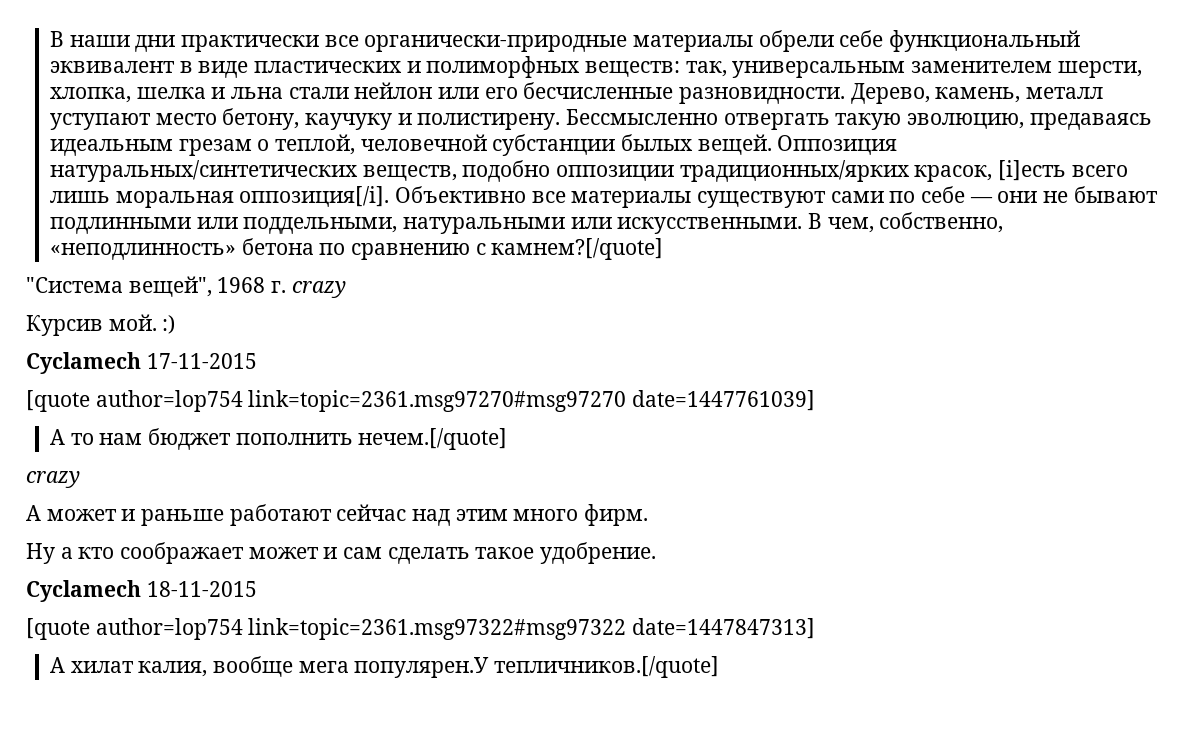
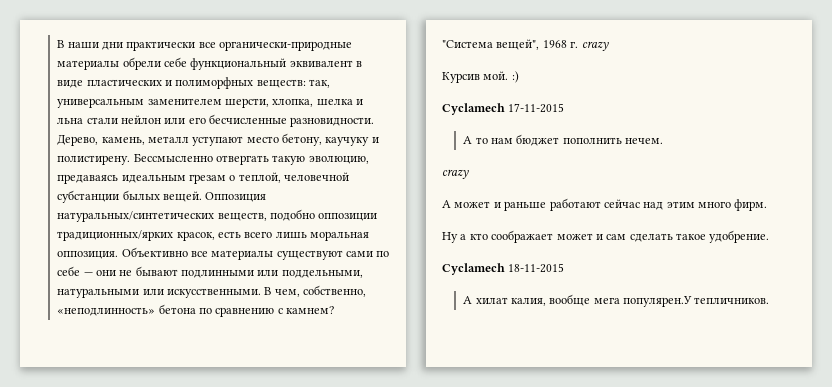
[998,160,1067,181] [i]есть -> [217,231,241,238] есть
[239,186,390,207] оппозиция[/i]. -> [57,251,119,259] оппозиция.
[491,238,664,260] камнем?[/quote] -> [286,306,335,314] камнем?
[26,390,816,412] // [quote author=lop754 link=topic=2361.msg97270#msg97270 date=1447761039] -> (565, 108) none
[358,428,508,450] нечем.[/quote] -> [625,138,664,144] нечем.
[26,618,816,640] // [quote author=lop754 link=topic=2361.msg97322#msg97322 date=1447847313] -> (565, 268) none
[494,656,720,678] тепличников.[/quote] -> [694,297,770,304] тепличников.

